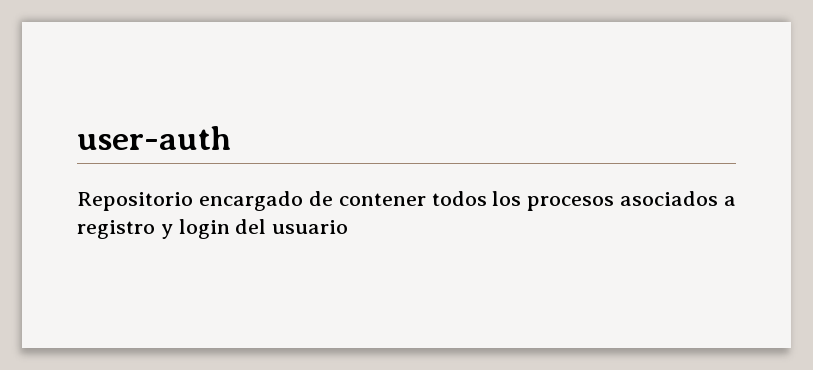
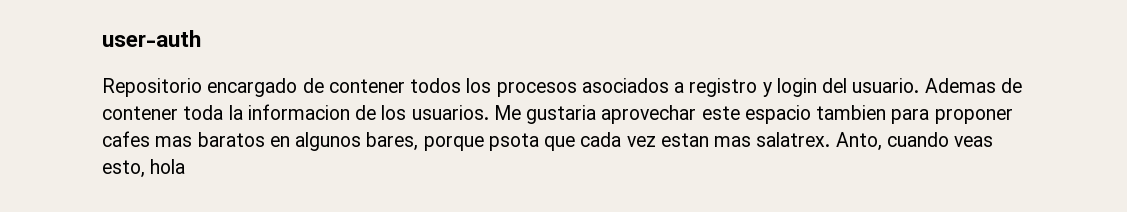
[272,220,349,234] usuario -> [852,78,1022,93] [102,104,1013,124] [102,131,994,151] [102,159,186,178] usuario. Ademas de contener toda la informacion de los usuarios. Me gustaria aprovechar este espacio tambien para proponer cafes mas baratos en algunos bares, porque psota que cada vez estan mas salatrex. Anto, cuando veas esto, hola

